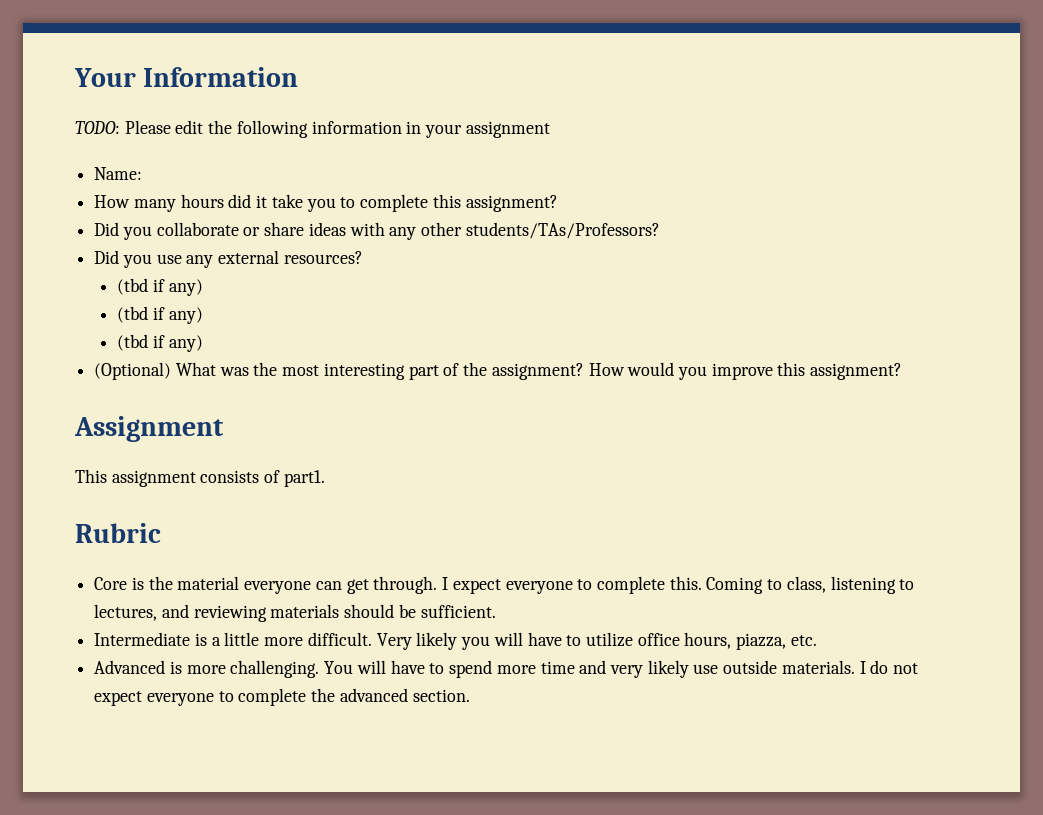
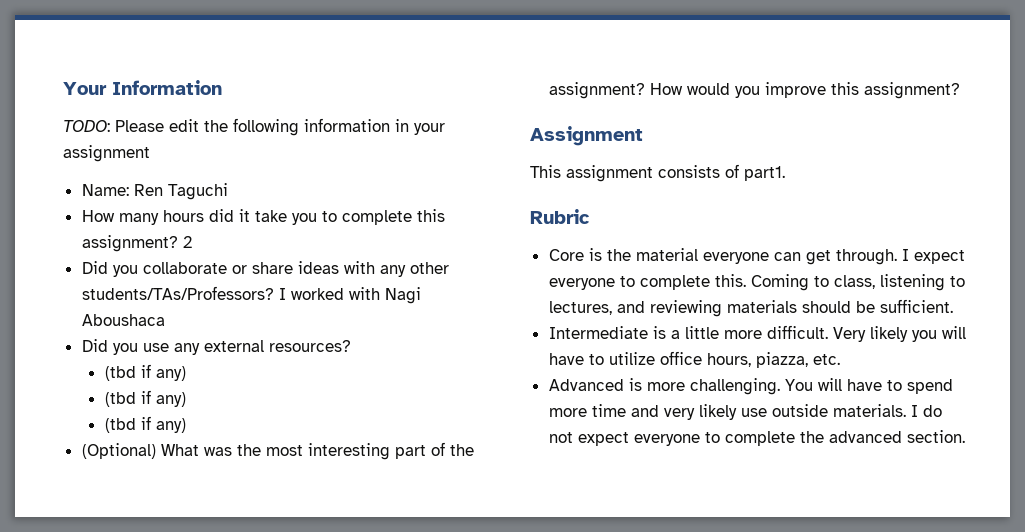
(143, 173) none -> [133,183,228,200] Ren Taguchi
(558, 203) none -> [182,236,192,248] 2
(660, 230) none -> [278,287,421,304] [81,314,165,326] I worked with Nagi Aboushaca

